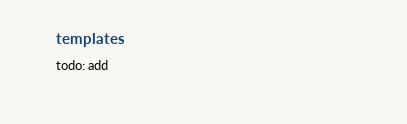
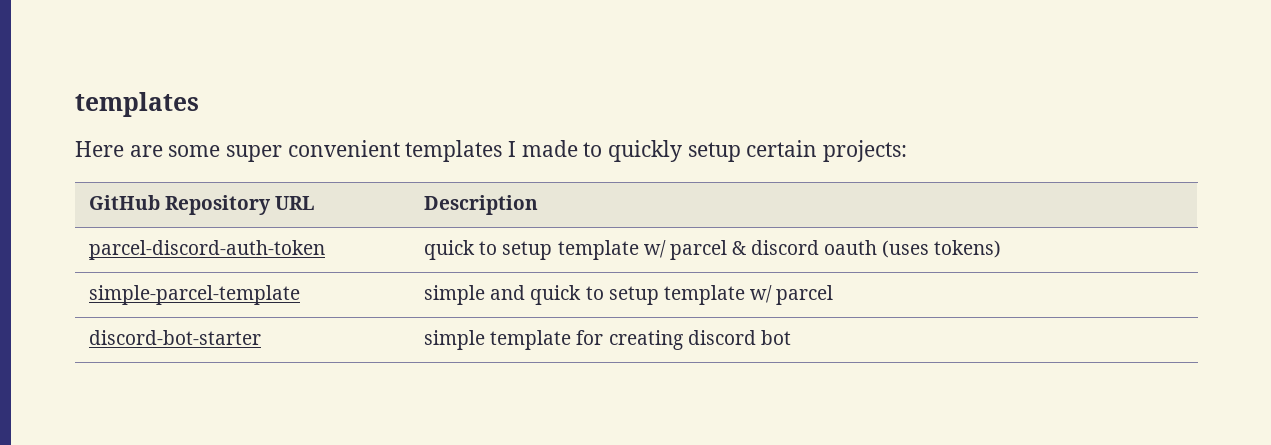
[56,60,109,70] todo: add -> [75,140,908,162] [89,195,315,215] [424,195,539,215] [89,240,326,260] [424,240,1002,260] [89,285,301,305] [424,285,834,305] [89,330,262,345] [424,330,791,350] Here are some super convenient templates I made to quickly setup certain projects: // GitHub Repository URL | Description // parcel-discord-auth-token | quick to setup template w/ parcel & discord oauth (uses tokens) // simple-parcel-template | simple and quick to setup template w/ parcel // discord-bot-starter | simple template for creating discord bot

